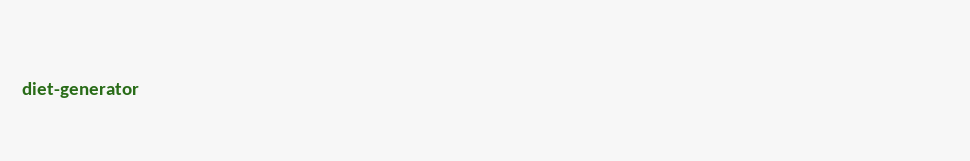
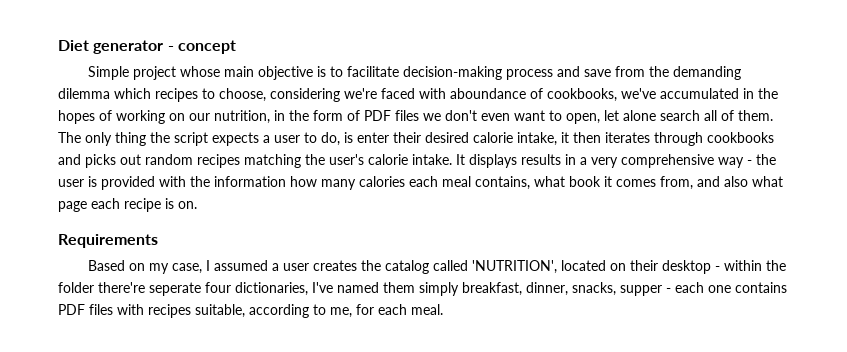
[22,82,139,98] diet-generator -> [58,40,236,54] [87,66,741,80] [58,88,778,102] [58,110,773,124] [58,132,774,146] [58,154,776,168] [58,176,783,190] [58,198,197,212] [58,234,158,248] [87,260,786,274] [58,282,787,296] [58,304,443,318] Diet generator - concept // Simple project whose main objective is to facilitate decision-making process and save from the demanding dilemma which recipes to choose, considering we're faced with aboundance of cookbooks, we've accumulated in the hopes of working on our nutrition, in the form of PDF files we don't even want to open, let alone search all of them. The only thing the script expects a user to do, is enter their desired calorie intake, it then iterates through cookbooks and picks out random recipes matching the user's calorie intake. It displays results in a very comprehensive way - the user is provided with the information how many calories each meal contains, what book it comes from, and also what page each recipe is on. // Requirements // Based on my case, I assumed a user creates the catalog called 'NUTRITION', located on their desktop - within the folder there're seperate four dictionaries, I've named them simply breakfast, dinner, snacks, supper - each one contains PDF files with recipes suitable, according to me, for each meal.

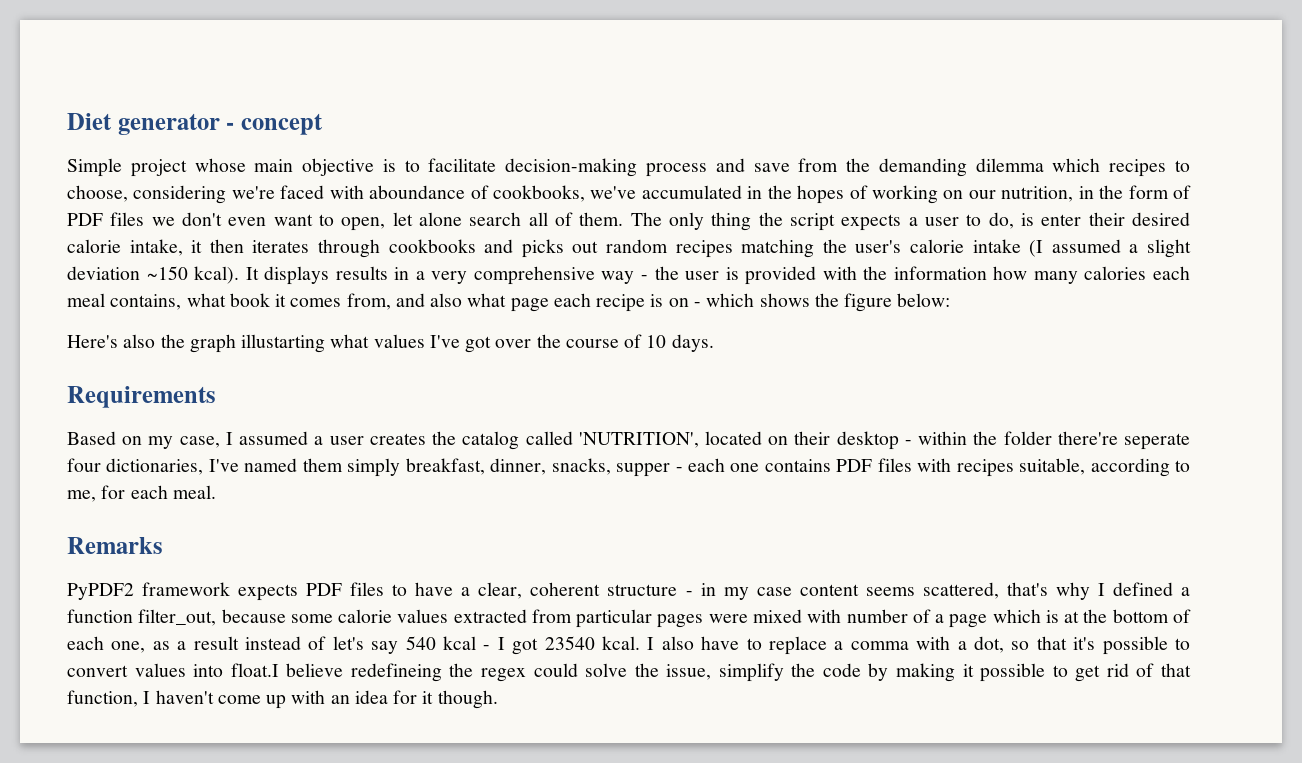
[412,154,452,165] intake. -> [972,239,1191,258] [67,266,240,284] intake (I assumed a slight deviation ~150 kcal).
[178,201,197,209] on. -> [668,293,951,312] [67,334,714,353] on - which shows the figure below: // Here's also the graph illustarting what values I've got over the course of 10 days.
(443, 309) none -> [67,537,163,554] [67,582,1190,601] [67,609,1191,628] [67,636,1190,655] [67,663,1192,682] [67,690,498,709] // Remarks // PyPDF2 framework expects PDF files to have a clear, coherent structure - in my case content seems scattered, that's why I defined a function filter_out, because some calorie values extracted from particular pages were mixed with number of a page which is at the bottom of each one, as a result instead of let's say 540 kcal - I got 23540 kcal. I also have to replace a comma with a dot, so that it's possible to convert values into float.I believe redefineing the regex could solve the issue, simplify the code by making it possible to get rid of that function, I haven't come up with an idea for it though.

